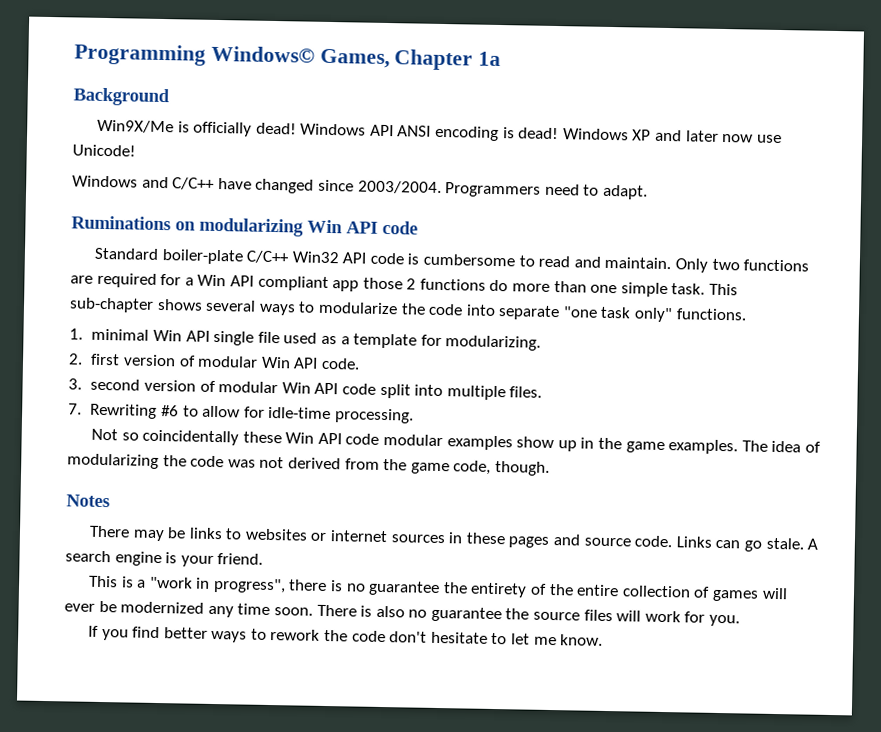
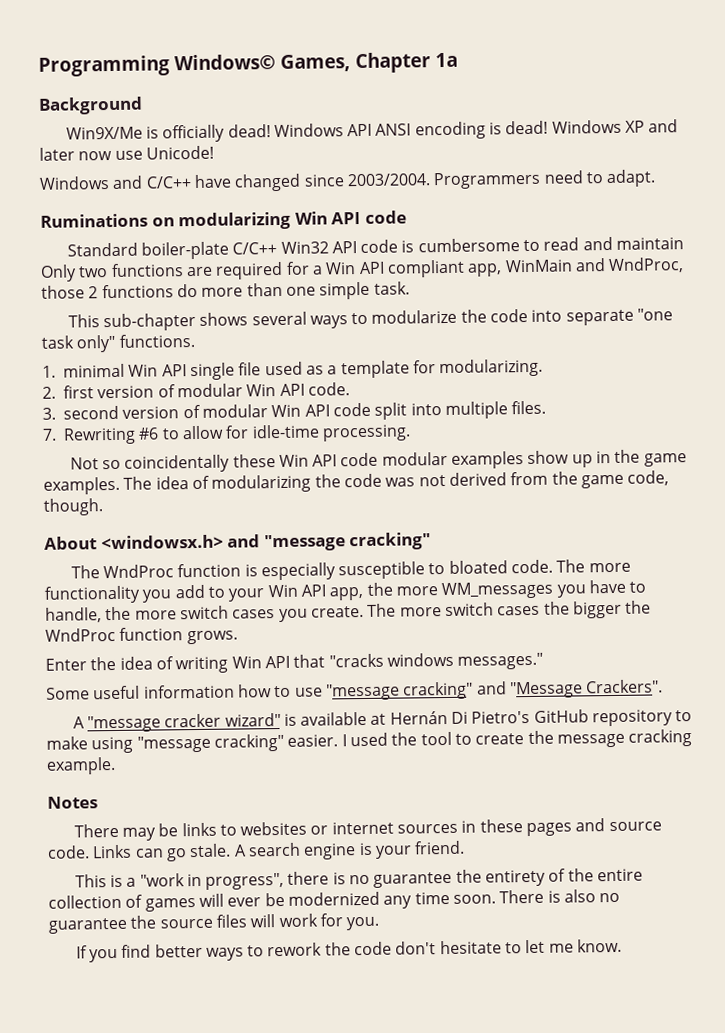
[604,256,672,270] maintain. -> [616,237,685,250] maintain
[332,280,360,292] app -> [467,257,685,277] app, WinMain and WndProc,
(706, 289) none -> (410, 288) //
(550, 468) none -> [44,532,432,552] [70,559,631,581] [44,579,647,604] [45,600,652,623] [45,627,238,645] [45,652,544,674] [46,679,664,701] [72,709,693,733] [46,729,693,754] [46,756,116,775] // About <windowsx.h> and "message cracking" // The WndProc function is especially susceptible to bloated code. The more functionality you add to your Win API app, the more WM_messages you have to handle, the more switch cases you create. The more switch cases the bigger the WndProc function grows. // Enter the idea of writing Win API that "cracks windows messages." // Some useful information how to use "message cracking" and "Message Crackers". // A "message cracker wizard" is available at Hernán Di Pietro's GitHub repository to make using "message cracking" easier. I used the tool to create the message cracking example.

